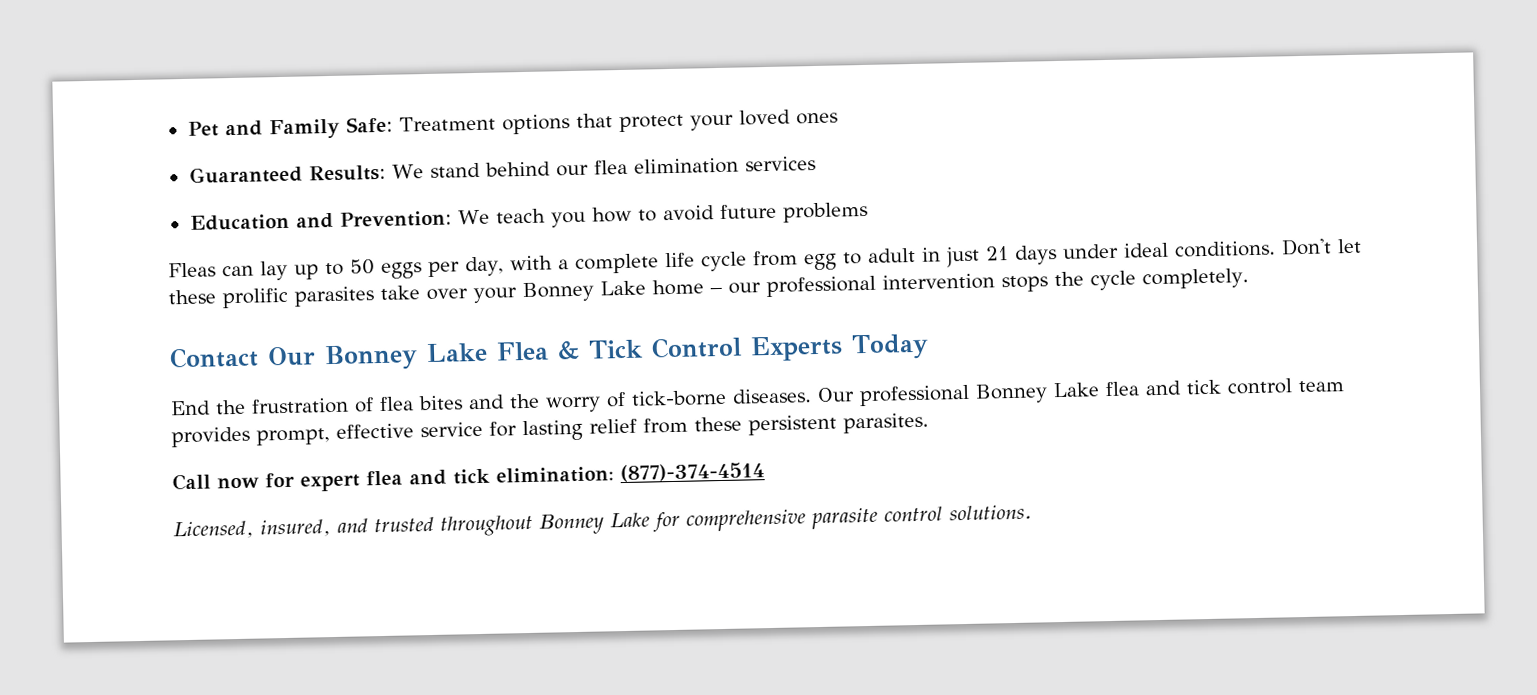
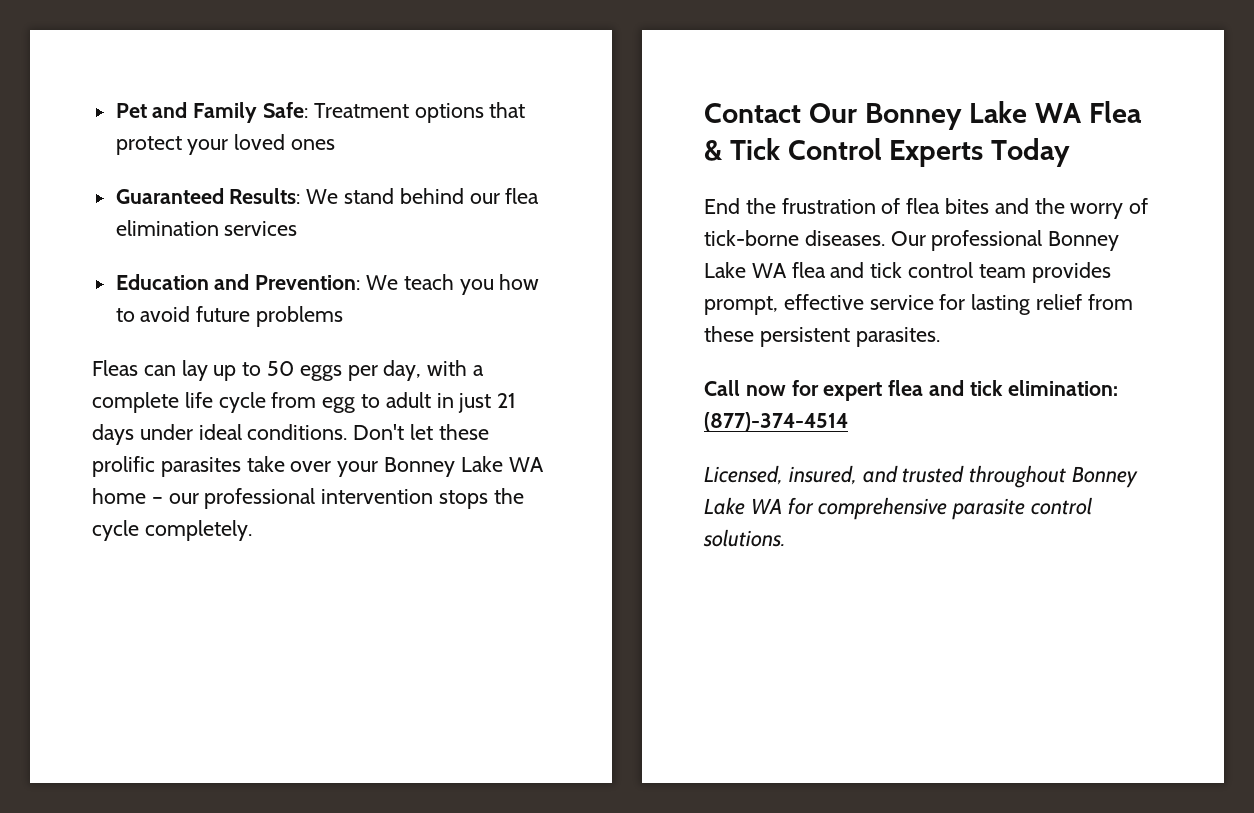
(646, 288) none -> [508,457,544,472] WA
(488, 352) none -> [1035,103,1083,123] WA
(1100, 390) none -> [751,263,787,278] WA
(650, 520) none -> [750,498,782,514] WA

